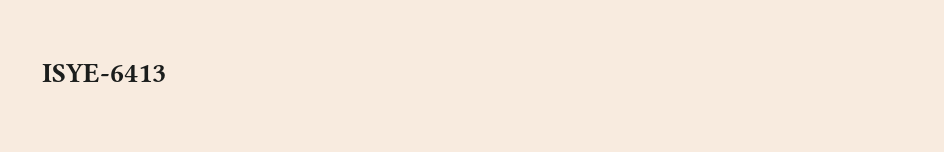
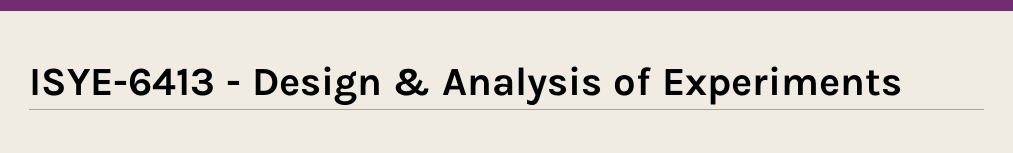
(166, 73) none -> [225,66,902,106] - Design & Analysis of Experiments

